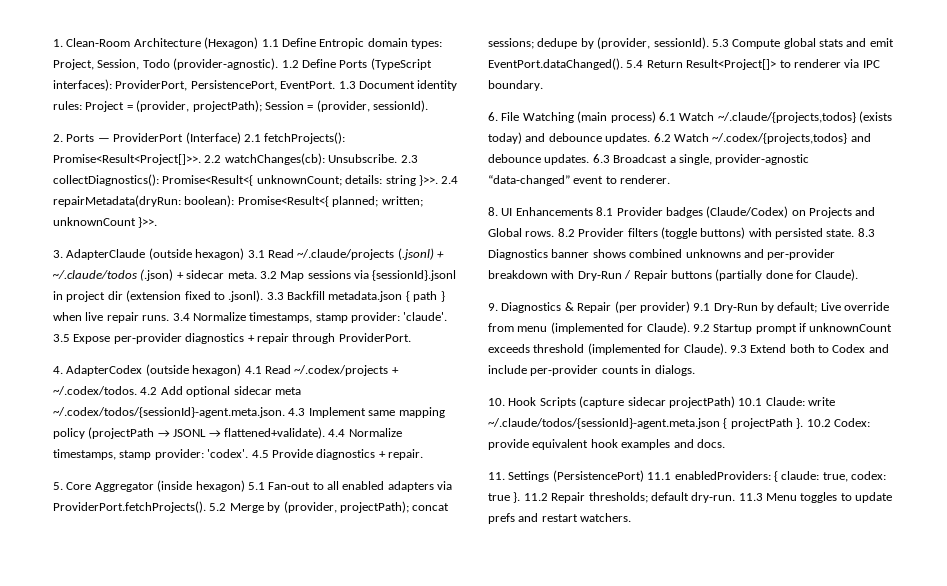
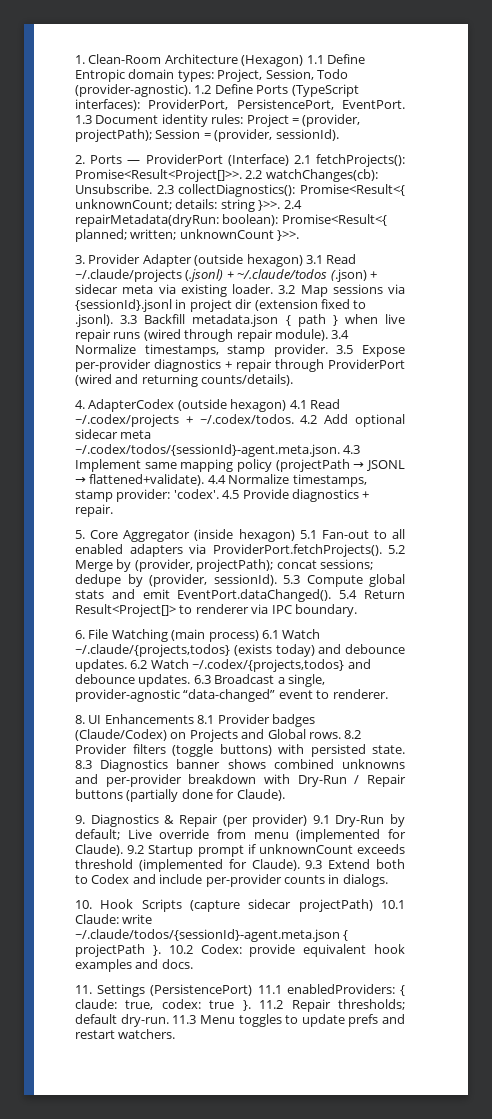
[66,249,146,260] AdapterClaude -> [88,254,192,267] Provider Adapter
[227,271,257,279] meta. -> [122,284,273,297] meta via existing loader.
[142,315,170,321] runs. -> [113,329,328,342] runs (wired through repair module).
[351,312,448,323] provider: 'claude'. -> [273,344,328,357] provider.
[338,333,411,342] ProviderPort. -> [328,359,405,369] [75,374,294,387] ProviderPort (wired and returning counts/details).

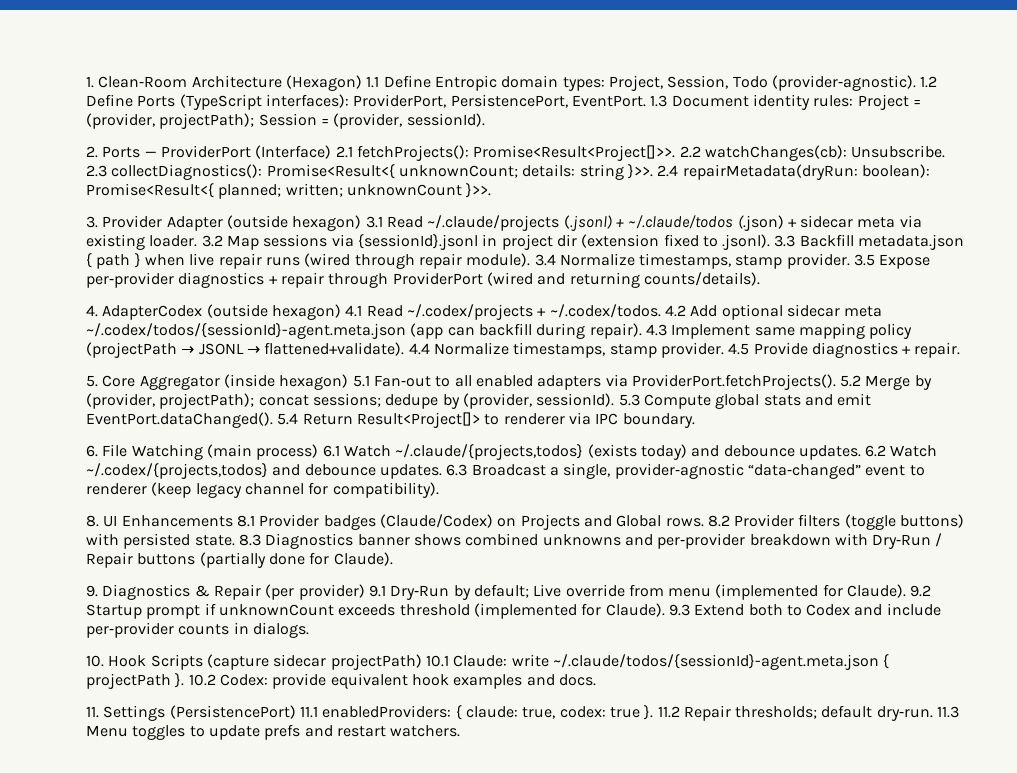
[75,444,340,457] ~/.codex/todos/{sessionId}-agent.meta.json. -> [86,323,642,339] ~/.codex/todos/{sessionId}-agent.meta.json (app can backfill during repair).
[116,489,219,502] provider: 'codex'. -> [660,342,724,358] provider.
[332,689,388,699] renderer. -> [86,482,439,498] renderer (keep legacy channel for compatibility).

